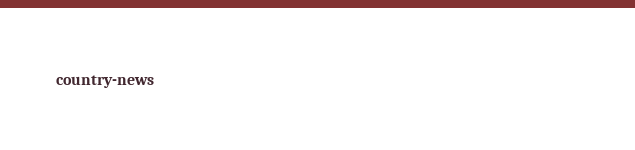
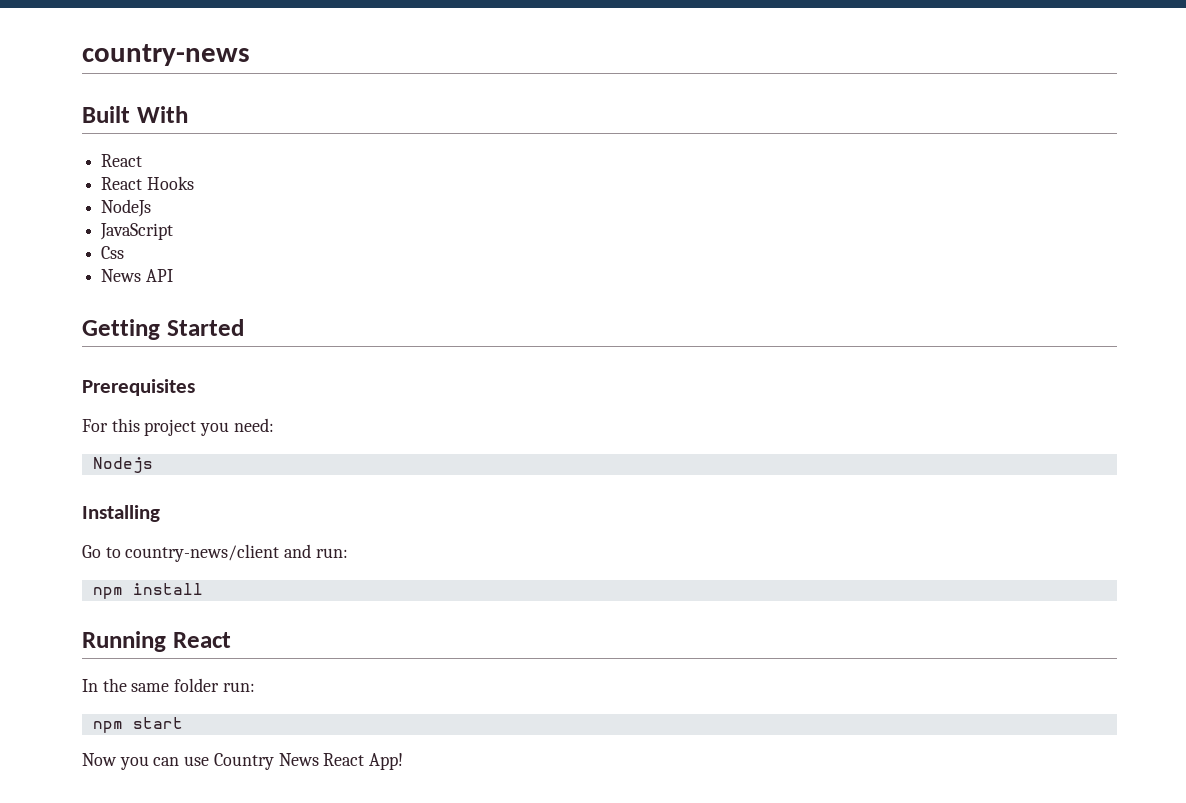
(154, 81) none -> [82,106,188,123] [101,154,143,167] [101,176,194,190] [101,199,152,217] [100,223,174,240] [101,246,125,259] [101,269,173,282] [82,319,244,340] [82,379,195,396] [82,418,274,436] [92,457,153,473] [82,505,160,522] [82,544,348,562] [92,583,203,599] [82,631,231,652] [82,678,255,692] [92,717,183,733] [82,753,404,770] // Built With // React // React Hooks // NodeJs // JavaScript // Css // News API // Getting Started // Prerequisites // For this project you need: // Nodejs // Installing // Go to country-news/client and run: // npm install // Running React // In the same folder run: // npm start // Now you can use Country News React App!

